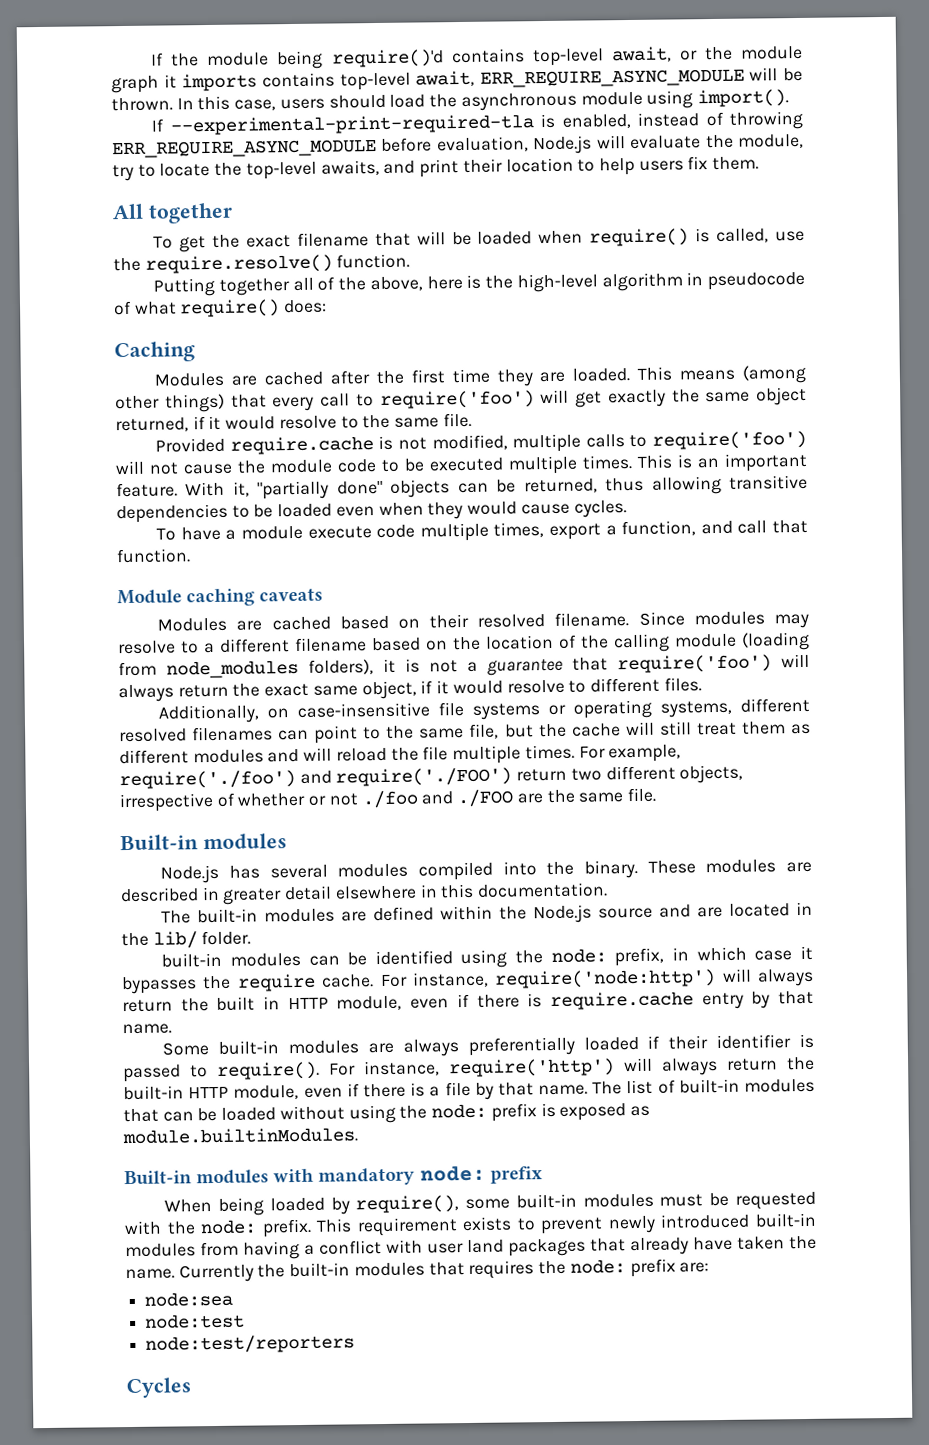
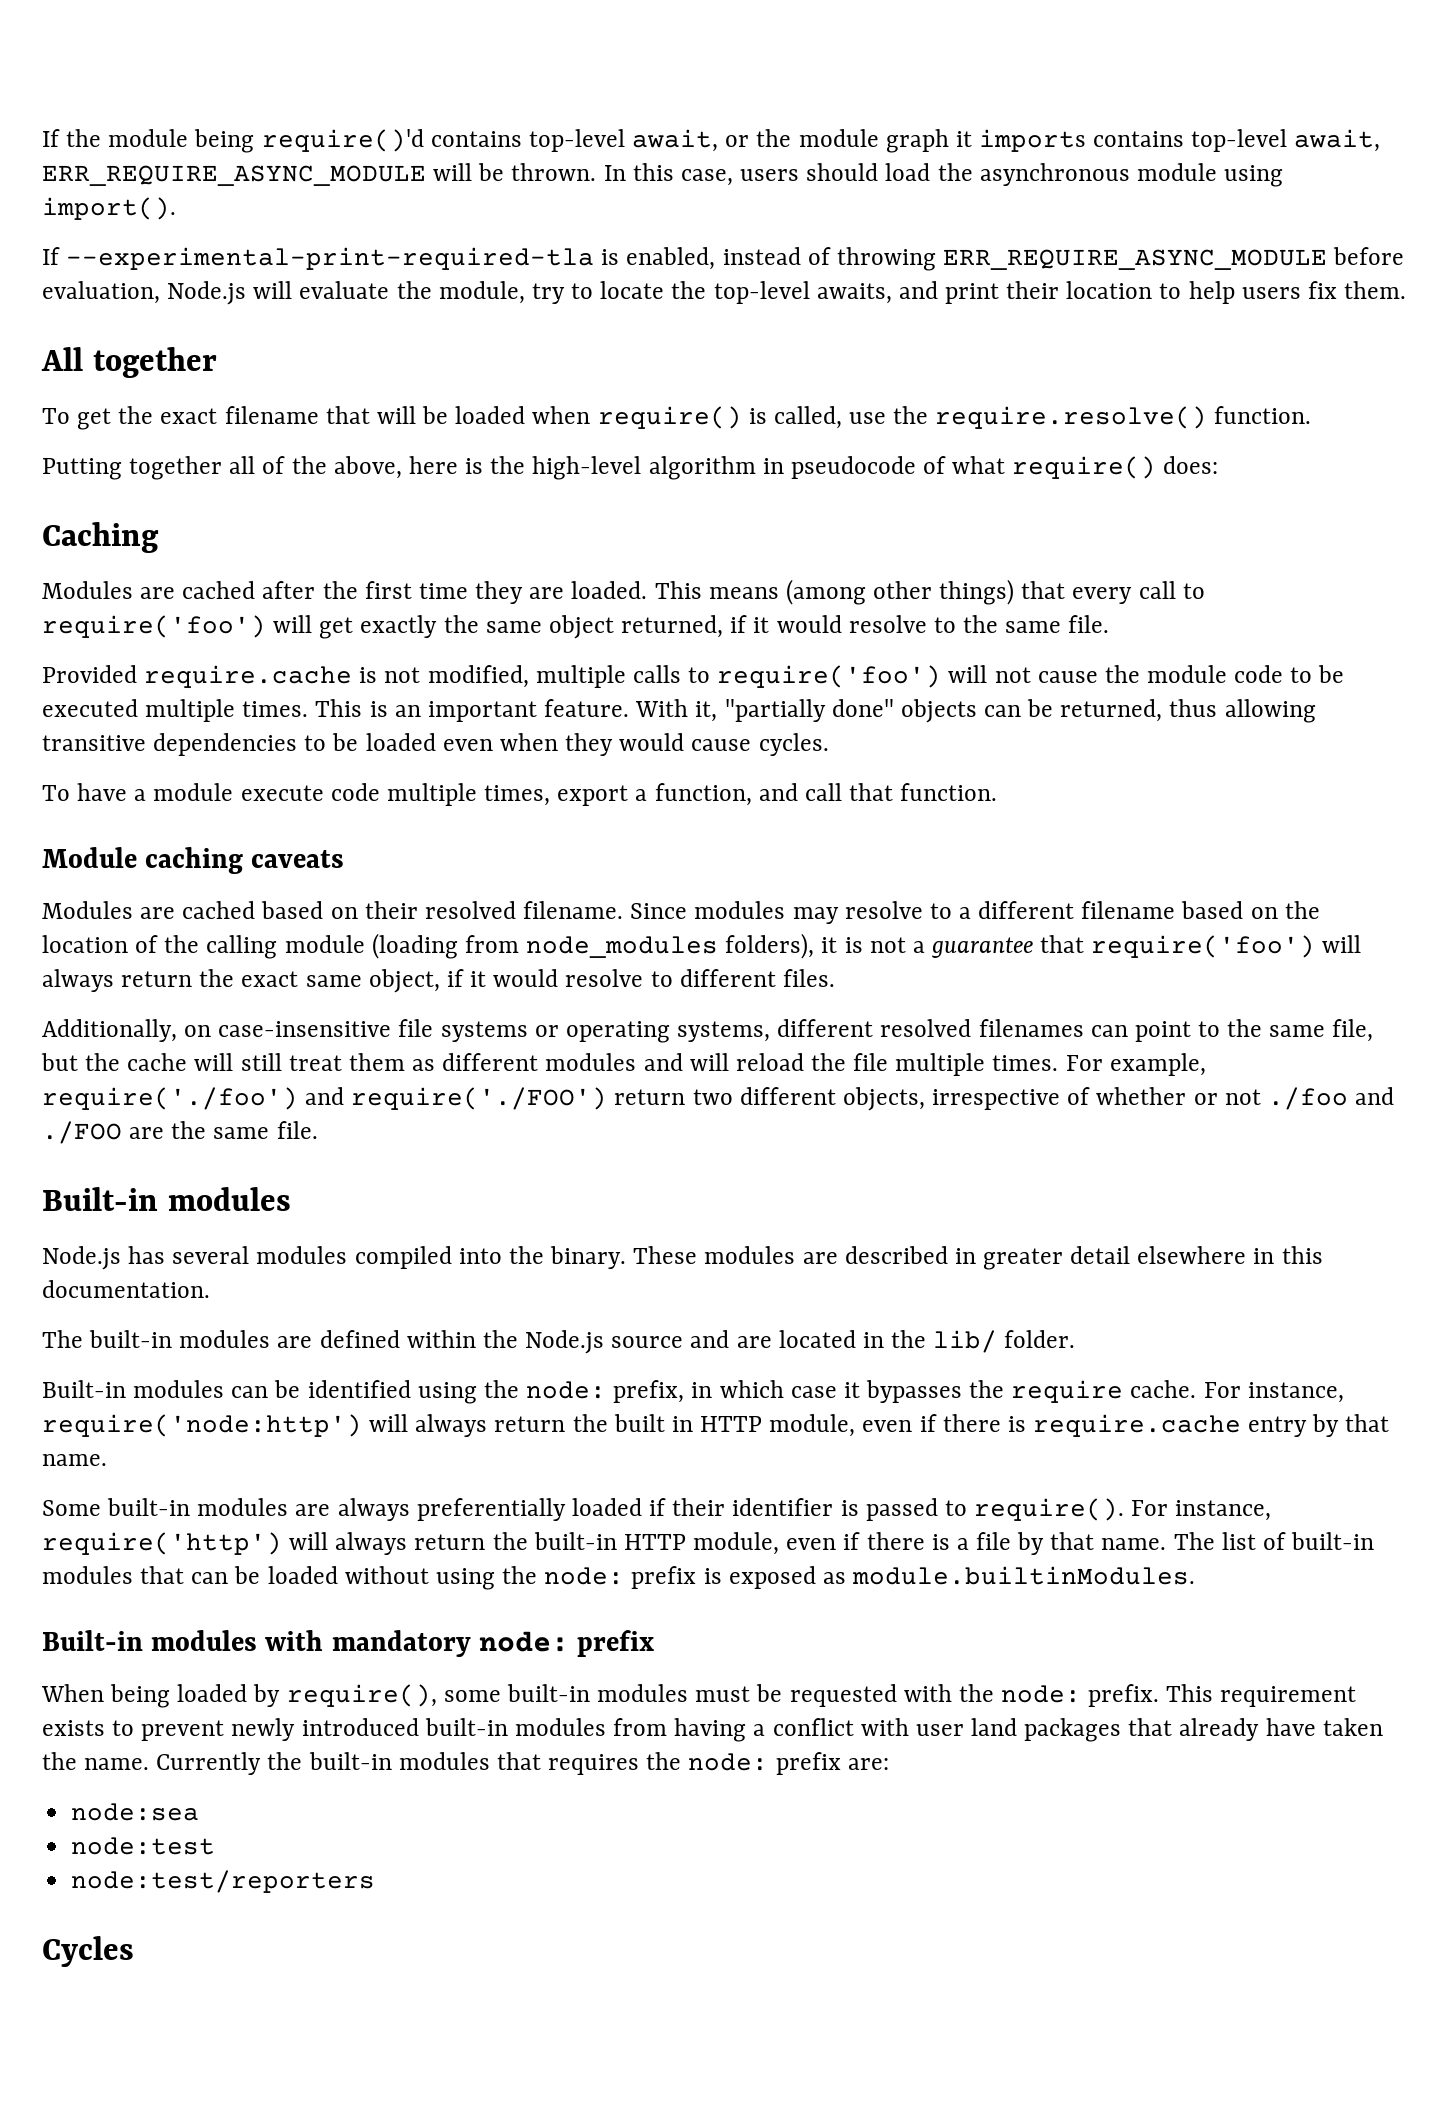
[161,952,223,968] built-in -> [42,1380,126,1398] Built-in

